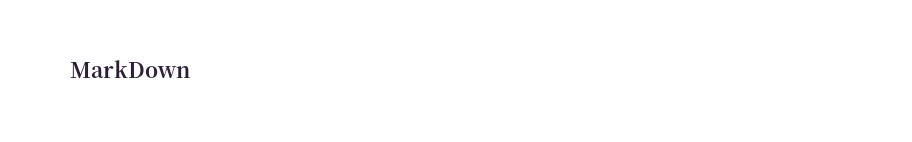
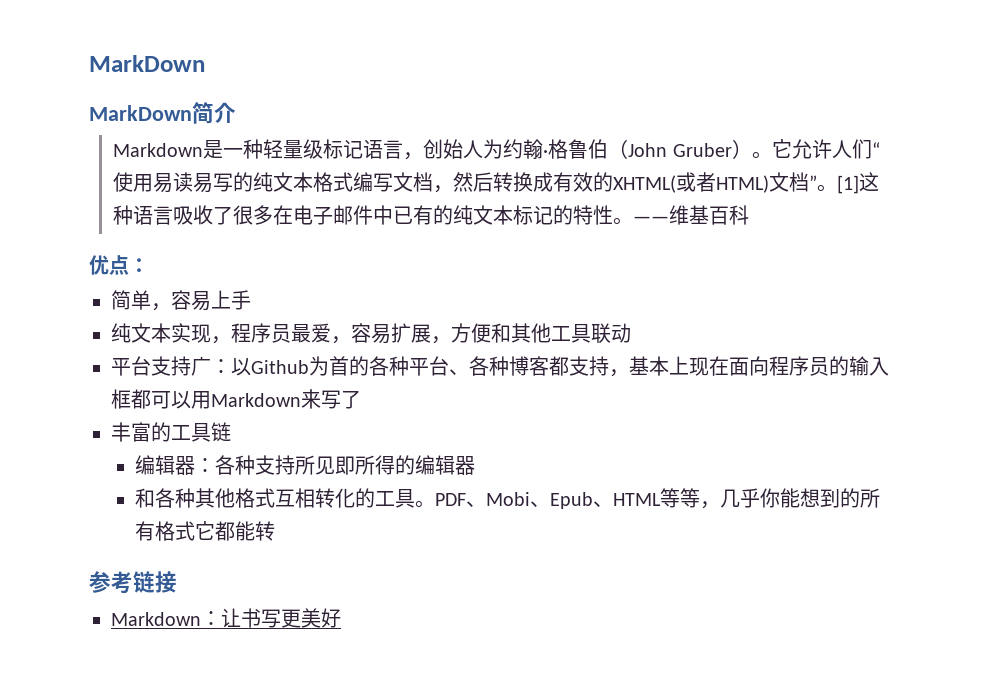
[70,60,190,78] MarkDown -> [89,55,205,72] [89,102,236,124] [113,139,880,160] [113,172,880,194] [113,205,750,225] [89,255,149,275] [111,290,251,311] [111,323,631,344] [111,356,889,377] [111,389,361,409] [111,422,231,442] [135,455,476,475] [135,488,881,509] [135,521,276,541] [89,571,177,594] [111,608,341,628] MarkDown // MarkDown简介 // Markdown是一种轻量级标记语言，创始人为约翰·格鲁伯（John Gruber）。它允许人们“使用易读易写的纯文本格式编写文档，然后转换成有效的XHTML(或者HTML)文档”。[1]这种语言吸收了很多在电子邮件中已有的纯文本标记的特性。——维基百科 // 优点： // 简单，容易上手 // 纯文本实现，程序员最爱，容易扩展，方便和其他工具联动 // 平台支持广：以Github为首的各种平台、各种博客都支持，基本上现在面向程序员的输入框都可以用Markdown来写了 // 丰富的工具链 // 编辑器：各种支持所见即所得的编辑器 // 和各种其他格式互相转化的工具。PDF、Mobi、Epub、HTML等等，几乎你能想到的所有格式它都能转 // 参考链接 // Markdown：让书写更美好

